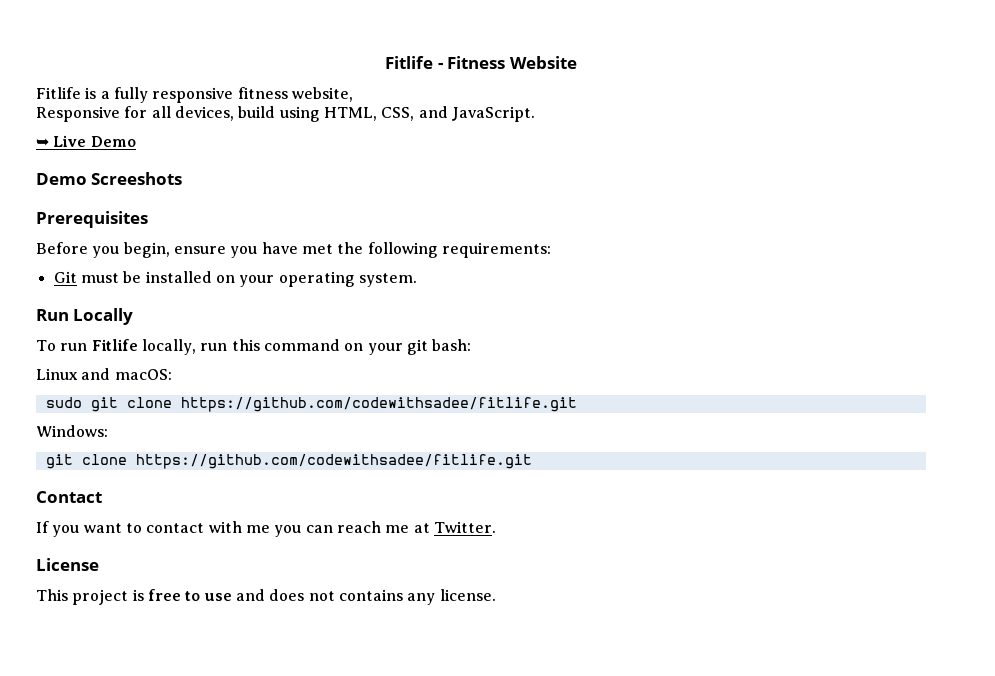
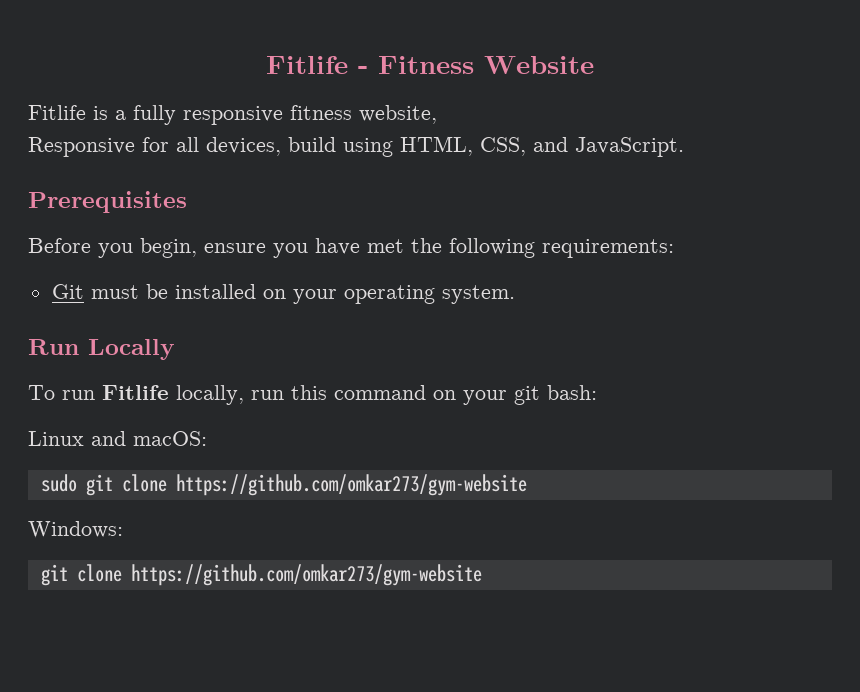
[36,135,136,147] [36,172,183,185] // ➥ Live Demo // Demo Screeshots -> (684, 147) none
[180,397,577,412] https://github.com/codewithsadee/fitlife.git -> [175,474,527,496] https://github.com/omkar273/gym-website
[135,454,532,469] [36,491,102,503] [36,521,496,537] [36,558,99,571] [36,589,496,605] https://github.com/codewithsadee/fitlife.git // Contact // If you want to contact with me you can reach me at Twitter. // License // This project is free to use and does not contains any license. -> [130,564,482,586] https://github.com/omkar273/gym-website

